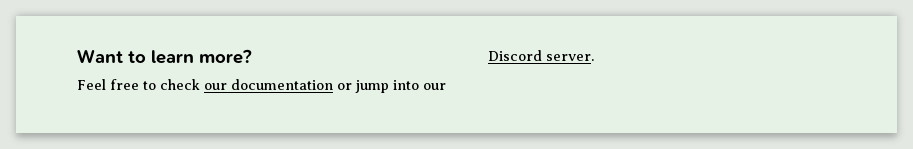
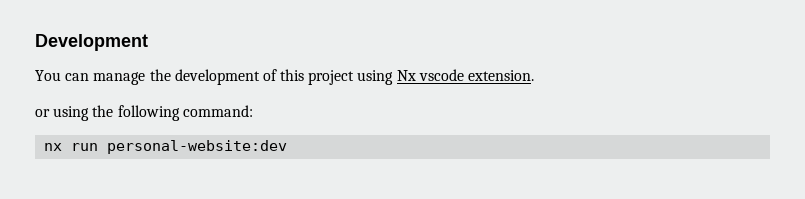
[77,49,252,64] [77,79,446,93] [488,50,594,61] Want to learn more? // Feel free to check our documentation or jump into our Discord server. -> [35,34,148,51] [35,69,535,85] [35,105,253,121] [44,140,288,154] Development // You can manage the development of this project using Nx vscode extension. // or using the following command: // nx run personal-website:dev

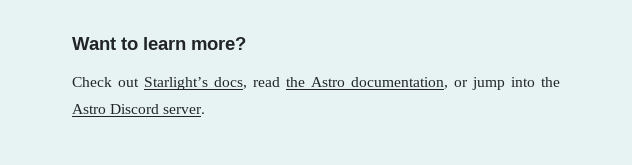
[35,34,148,51] [35,69,535,85] [35,105,253,121] [44,140,288,154] Development // You can manage the development of this project using Nx vscode extension. // or using the following command: // nx run personal-website:dev -> [72,37,246,50] [72,77,560,90] [72,104,206,114] Want to learn more? // Check out Starlight’s docs, read the Astro documentation, or jump into the Astro Discord server.

